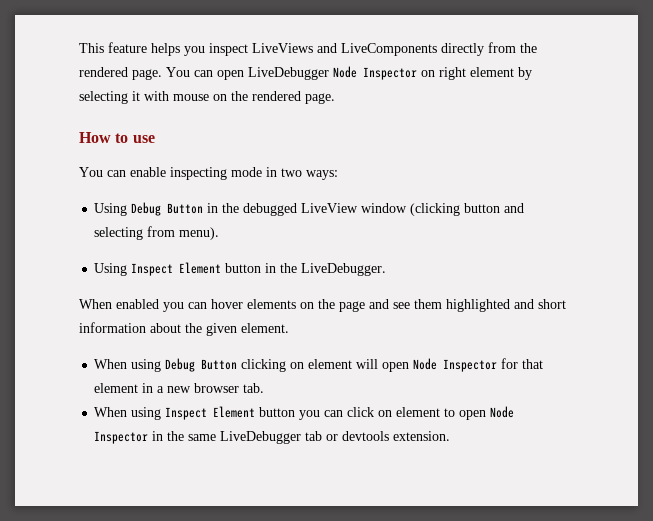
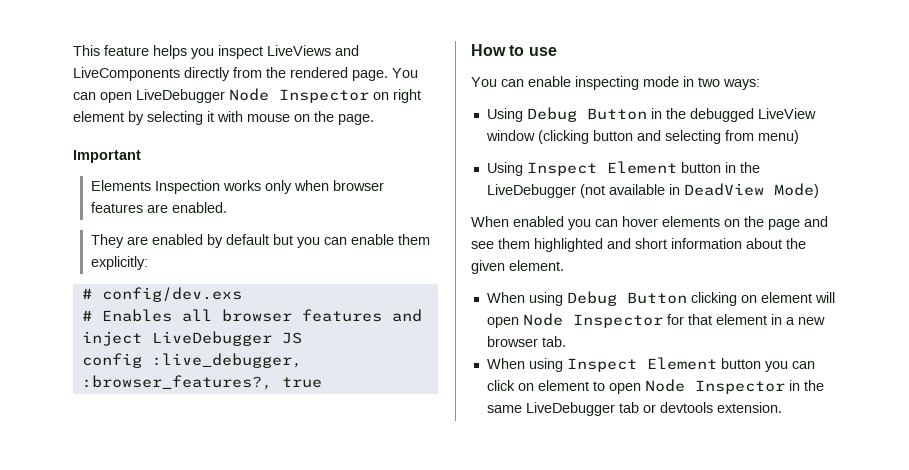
[252,91,335,104] rendered page. -> [338,114,374,125] [73,150,141,163] [90,180,384,194] [90,202,227,213] [90,234,430,248] [90,256,148,270] [81,287,242,302] [81,309,422,322] [81,331,302,346] [81,353,302,368] [81,375,322,390] page. // Important // Elements Inspection works only when browser features are enabled. // They are enabled by default but you can enable them explicitly: // # config/dev.exs // # Enables all browser features and inject LiveDebugger JS // config :live_debugger, :browser_features?, true
[179,227,220,240] menu). -> [757,130,799,144] menu)
[301,263,387,276] LiveDebugger. -> [486,183,819,198] LiveDebugger (not available in DeadView Mode)

